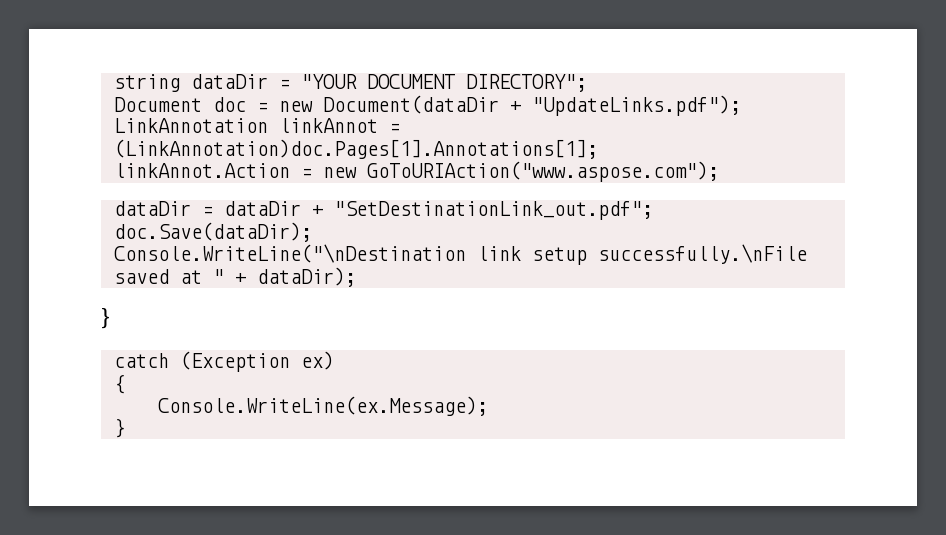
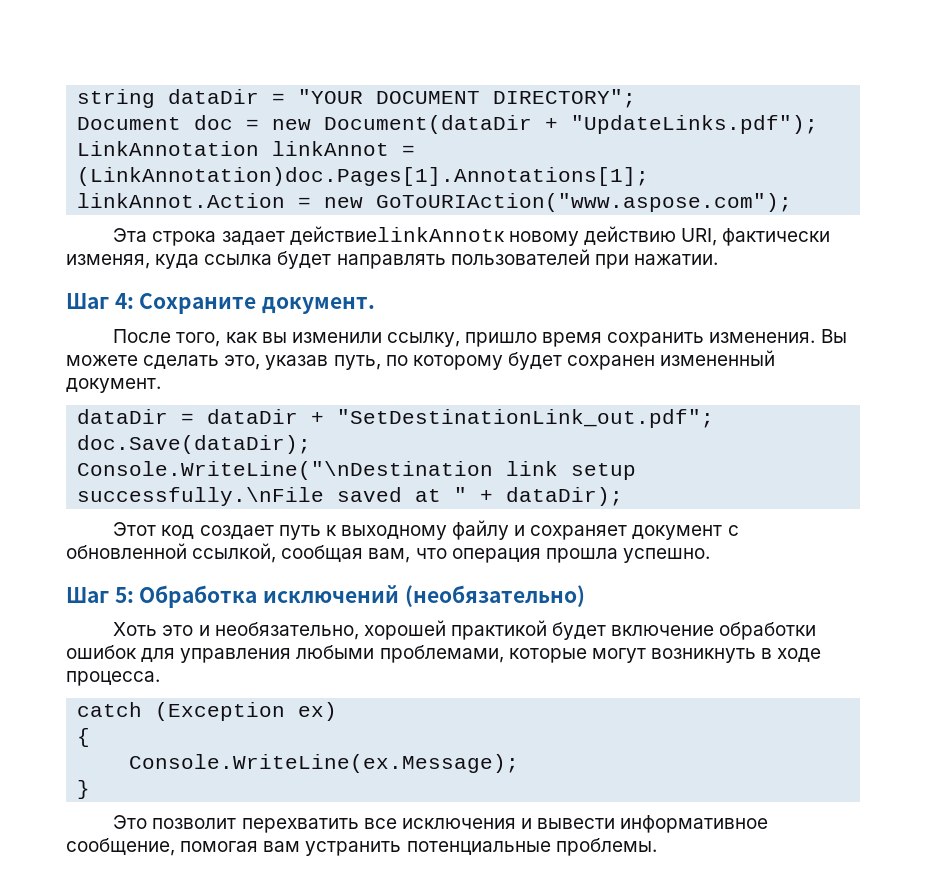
(719, 171) none -> [113,226,831,246] [66,249,718,269] [66,293,376,314] [113,329,847,347] [66,350,776,370] [66,378,161,393] // Эта строка задает действиеlinkAnnotк новому действию URI, фактически изменяя, куда ссылка будет направлять пользователей при нажатии. // Шаг 4: Сохраните документ. // После того, как вы изменили ссылку, пришло время сохранить изменения. Вы можете сделать это, указав путь, по которому будет сохранен измененный документ.
[101,308,110,329] } -> [113,520,739,540] [66,543,710,563] [66,585,585,608] [113,620,817,640] [66,645,822,663] [66,671,160,686] Этот код создает путь к выходному файлу и сохраняет документ с обновленной ссылкой, сообщая вам, что операция прошла успешно. // Шаг 5: Обработка исключений (необязательно) // Хоть это и необязательно, хорошей практикой будет включение обработки ошибок для управления любыми проблемами, которые могут возникнуть в ходе процесса.
(125, 428) none -> [113,815,769,833] [66,838,657,856] // Это позволит перехватить все исключения и вывести информативное сообщение, помогая вам устранить потенциальные проблемы.

